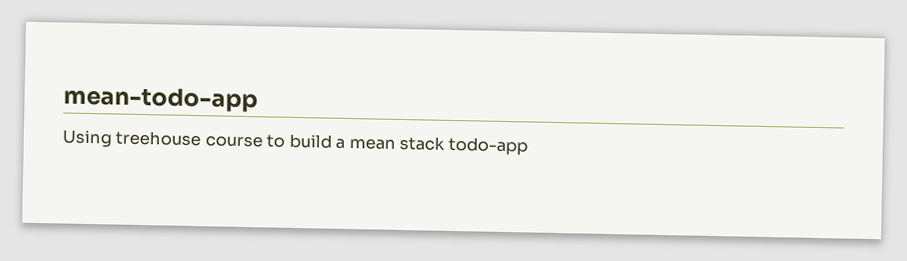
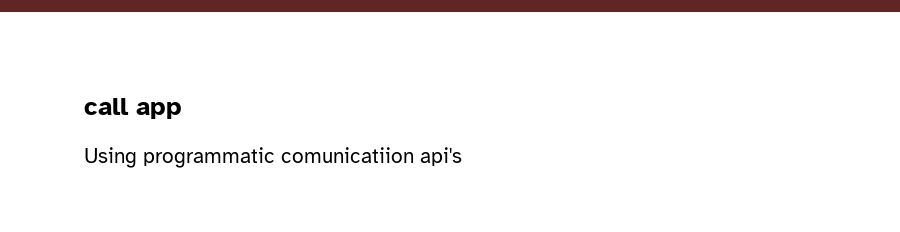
[63,86,258,113] mean-todo-app -> [84,98,182,119] call app
[115,130,528,156] treehouse course to build a mean stack todo-app -> [143,147,462,168] programmatic comunicatiion api's

